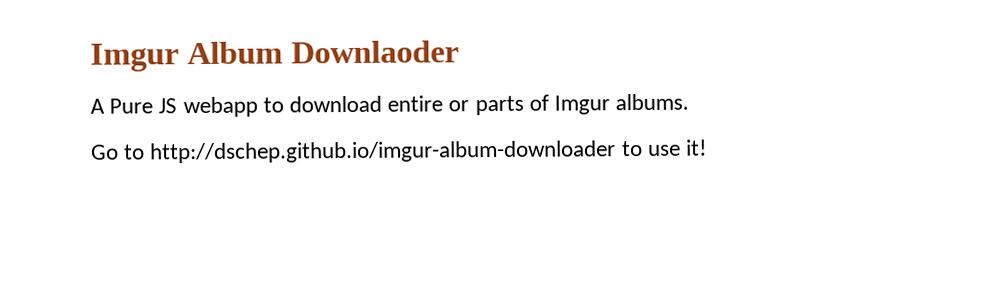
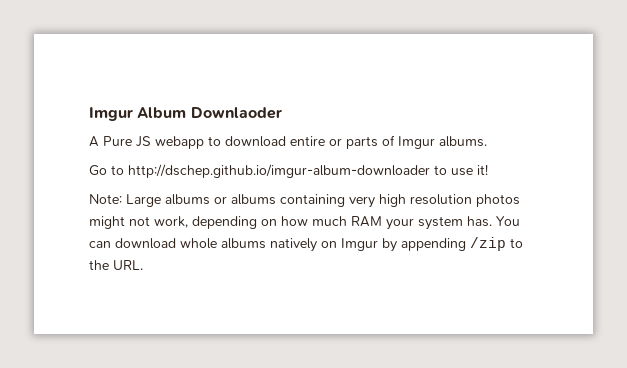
(708, 147) none -> [89,194,520,208] [89,216,520,230] [89,237,523,252] [89,260,143,270] // Note: Large albums or albums containing very high resolution photos might not work, depending on how much RAM your system has. You can download whole albums natively on Imgur by appending /zip to the URL.

